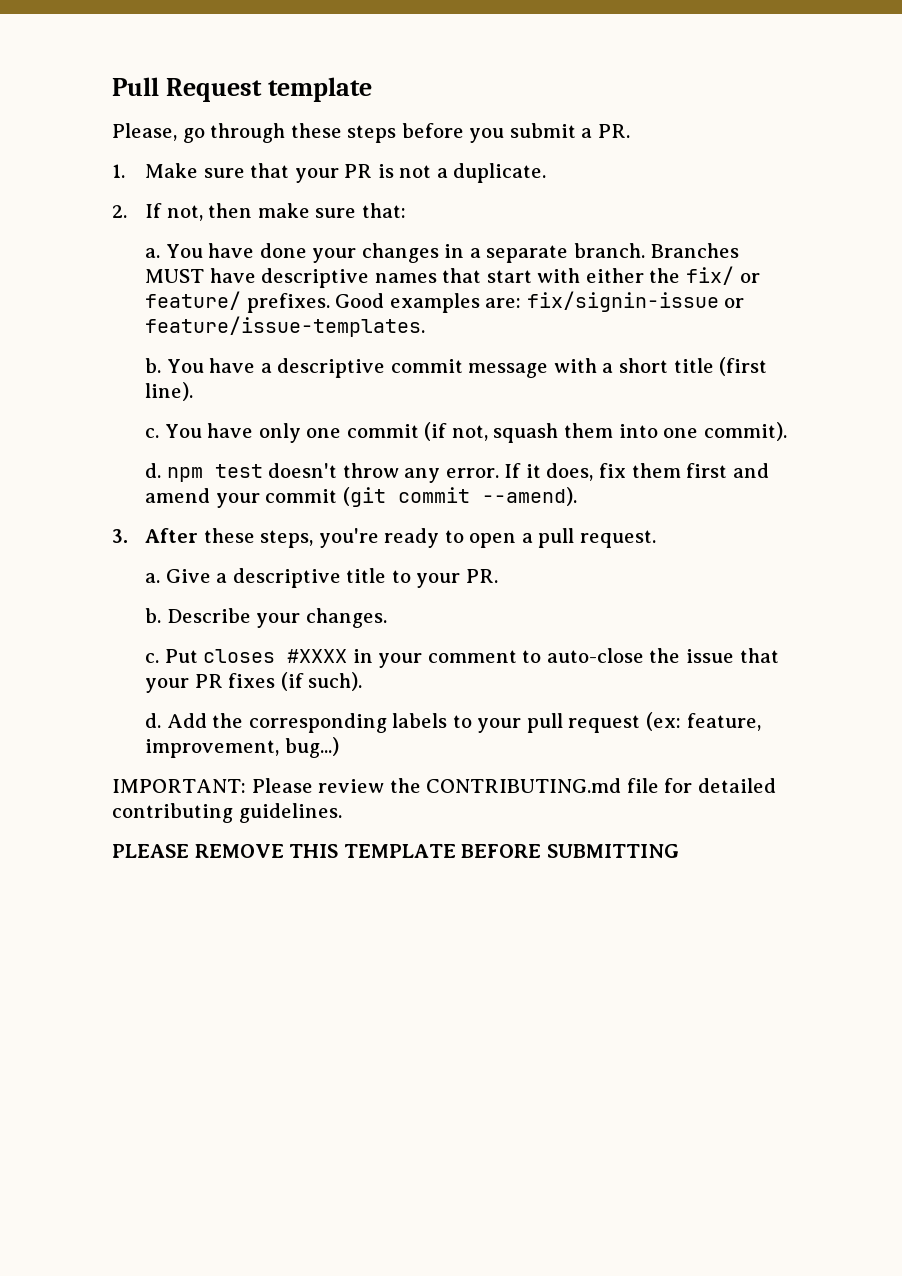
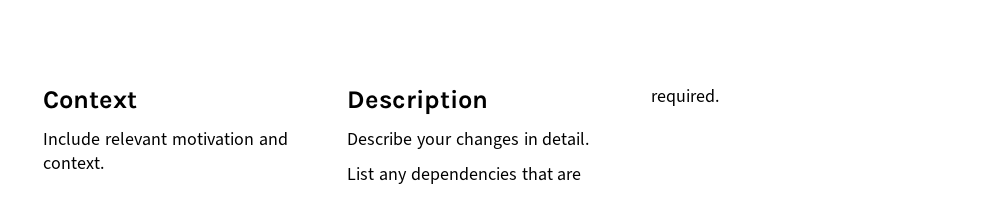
[112,77,373,102] [112,123,630,143] [112,163,547,183] [112,203,406,221] [145,243,739,263] [145,266,760,288] [145,291,745,313] [145,316,426,337] [145,357,768,378] [145,382,194,401] [145,422,787,443] [145,463,769,483] [145,487,577,508] [112,528,656,548] [145,568,498,588] [145,608,387,628] [145,648,779,668] [145,672,363,693] [145,712,761,733] [145,737,339,758] [112,778,776,793] [112,803,342,823] [112,844,679,858] Pull Request template // Please, go through these steps before you submit a PR. // 1. Make sure that your PR is not a duplicate. // 2. If not, then make sure that: // a. You have done your changes in a separate branch. Branches MUST have descriptive names that start with either the fix/ or feature/ prefixes. Good examples are: fix/signin-issue or feature/issue-templates. // b. You have a descriptive commit message with a short title (first line). // c. You have only one commit (if not, squash them into one commit). // d. npm test doesn't throw any error. If it does, fix them first and amend your commit (git commit --amend). // 3. After these steps, you're ready to open a pull request. // a. Give a descriptive title to your PR. // b. Describe your changes. // c. Put closes #XXXX in your comment to auto-close the issue that your PR fixes (if such). // d. Add the corresponding labels to your pull request (ex: feature, improvement, bug...) // IMPORTANT: Please review the CONTRIBUTING.md file for detailed contributing guidelines. // PLEASE REMOVE THIS TEMPLATE BEFORE SUBMITTING -> [43,91,137,109] [43,132,288,146] [43,157,104,169] [347,89,488,115] [347,132,590,149] [347,167,582,184] [651,89,719,106] Context // Include relevant motivation and context. // Description // Describe your changes in detail. // List any dependencies that are required.

